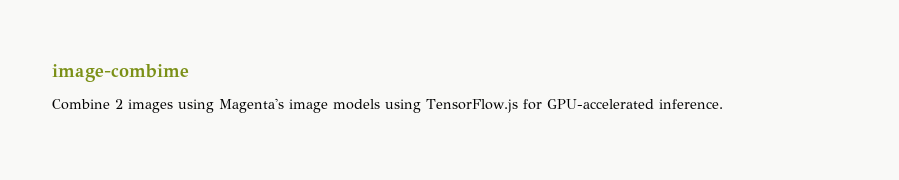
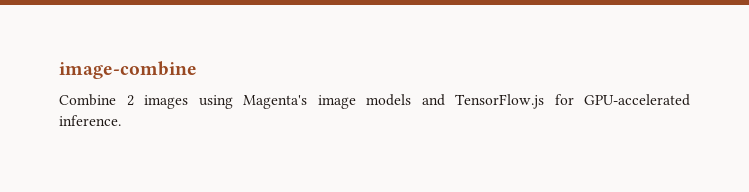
[52,64,189,82] image-combime -> [59,61,197,79] image-combine
[385,99,421,113] using -> [421,94,445,106] and

